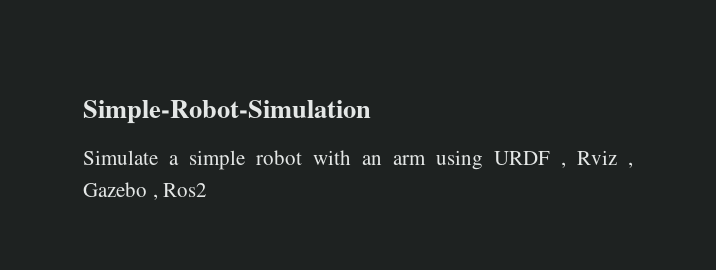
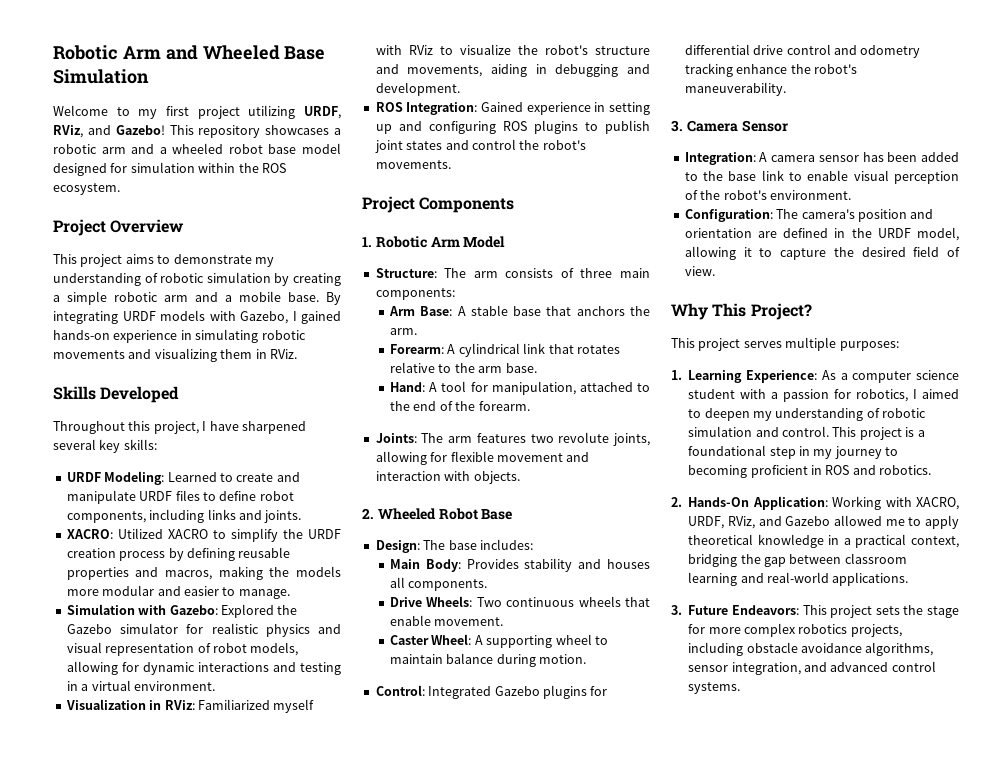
[83,100,371,124] [83,150,633,170] [83,182,208,200] Simple-Robot-Simulation // Simulate a simple robot with an arm using URDF , Rviz , Gazebo , Ros2 -> [53,45,326,60] [53,69,149,84] [53,105,341,119] [53,125,341,138] [53,143,341,154] [53,162,286,176] [53,183,120,195] [53,219,185,236] [53,254,274,267] [53,272,341,286] [53,291,341,305] [53,310,341,324] [53,329,306,343] [53,348,297,362] [53,386,180,403] [53,421,306,434] [53,439,157,453] [66,471,300,485] [66,490,294,504] [66,509,302,523] [66,528,341,542] [66,547,291,561] [66,566,341,580] [66,585,290,599] [66,604,298,618] [66,623,341,637] [66,642,299,656] [66,661,341,675] [66,680,215,691] [65,699,315,713] [375,44,650,55] [375,64,650,77] [375,82,460,96] [375,102,650,115] [375,120,650,134] [374,139,586,153] [375,160,451,169] [362,196,515,213] [362,236,506,248] [375,268,650,278] [375,288,455,300] [389,305,650,316] [390,328,418,335] [390,343,620,357] [390,362,537,373] [390,381,650,395] [390,401,530,411] [375,432,650,446] [375,451,590,465] [375,471,520,484] [362,508,513,520] [375,539,533,553] [390,558,650,572] [390,577,488,591] [390,596,650,607] [390,615,504,626] [390,634,608,648] [390,653,587,667] [375,685,608,699] [684,44,921,58] [684,63,857,77] [684,82,786,96] [671,120,788,132] [684,152,959,165] [684,170,959,184] [684,190,851,200] [684,209,934,222] [684,227,959,241] [684,246,960,260] [684,266,715,276] [671,303,812,320] [671,337,899,351] [671,370,959,383] [688,389,959,402] [688,408,927,421] [688,426,925,440] [688,445,899,459] [688,465,932,478] [671,496,959,510] [688,515,959,529] [688,534,959,548] [688,553,907,567] [688,572,909,586] [671,605,959,618] [688,623,902,637] [688,642,934,656] [688,661,936,675] [688,682,741,694] Robotic Arm and Wheeled Base Simulation // Welcome to my first project utilizing URDF, RViz, and Gazebo! This repository showcases a robotic arm and a wheeled robot base model designed for simulation within the ROS ecosystem. // Project Overview // This project aims to demonstrate my understanding of robotic simulation by creating a simple robotic arm and a mobile base. By integrating URDF models with Gazebo, I gained hands-on experience in simulating robotic movements and visualizing them in RViz. // Skills Developed // Throughout this project, I have sharpened several key skills: // URDF Modeling: Learned to create and manipulate URDF files to define robot components, including links and joints. // XACRO: Utilized XACRO to simplify the URDF creation process by defining reusable properties and macros, making the models more modular and easier to manage. // Simulation with Gazebo: Explored the Gazebo simulator for realistic physics and visual representation of robot models, allowing for dynamic interactions and testing in a virtual environment. // Visualization in RViz: Familiarized myself with RViz to visualize the robot's structure and movements, aiding in debugging and development. // ROS Integration: Gained experience in setting up and configuring ROS plugins to publish joint states and control the robot's movements. // Project Components // 1. Robotic Arm Model // Structure: The arm consists of three main components: // Arm Base: A stable base that anchors the arm. // Forearm: A cylindrical link that rotates relative to the arm base. // Hand: A tool for manipulation, attached to the end of the forearm. // Joints: The arm features two revolute joints, allowing for flexible movement and interaction with objects. // 2. Wheeled Robot Base // Design: The base includes: // Main Body: Provides stability and houses all components. // Drive Wheels: Two continuous wheels that enable movement. // Caster Wheel: A supporting wheel to maintain balance during motion. // Control: Integrated Gazebo plugins for differential drive control and odometry tracking enhance the robot's maneuverability. // 3. Camera Sensor // Integration: A camera sensor has been added to the base link to enable visual perception of the robot's environment. // Configuration: The camera's position and orientation are defined in the URDF model, allowing it to capture the desired field of view. // Why This Project? // This project serves multiple purposes: // 1. Learning Experience: As a computer science student with a passion for robotics, I aimed to deepen my understanding of robotic simulation and control. This project is a foundational step in my journey to becoming proficient in ROS and robotics. // 2. Hands-On Application: Working with XACRO, URDF, RViz, and Gazebo allowed me to apply theoretical knowledge in a practical context, bridging the gap between classroom learning and real-world applications. // 3. Future Endeavors: This project sets the stage for more complex robotics projects, including obstacle avoidance algorithms, sensor integration, and advanced control systems.

